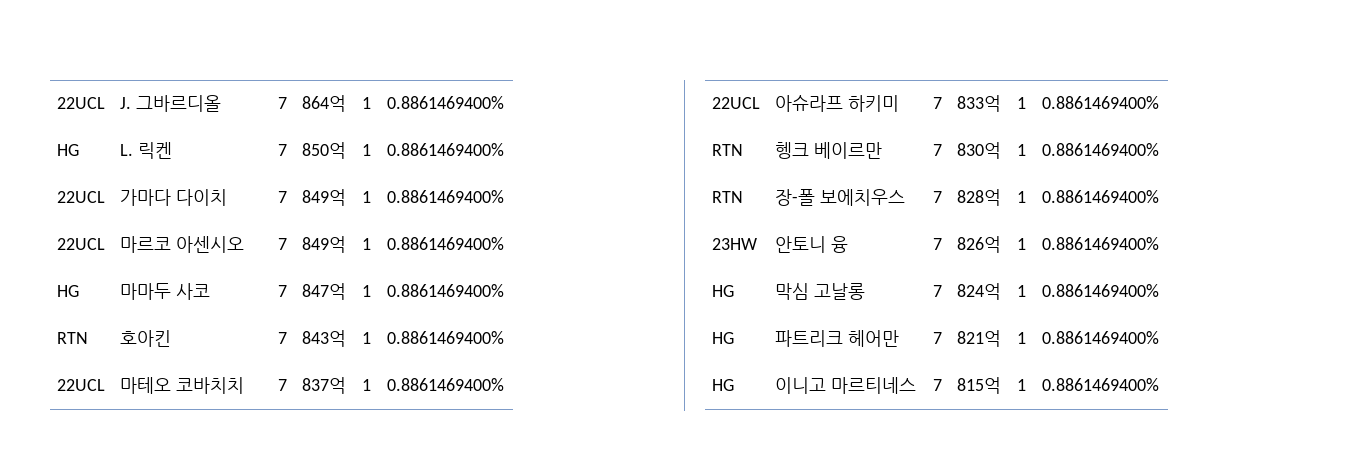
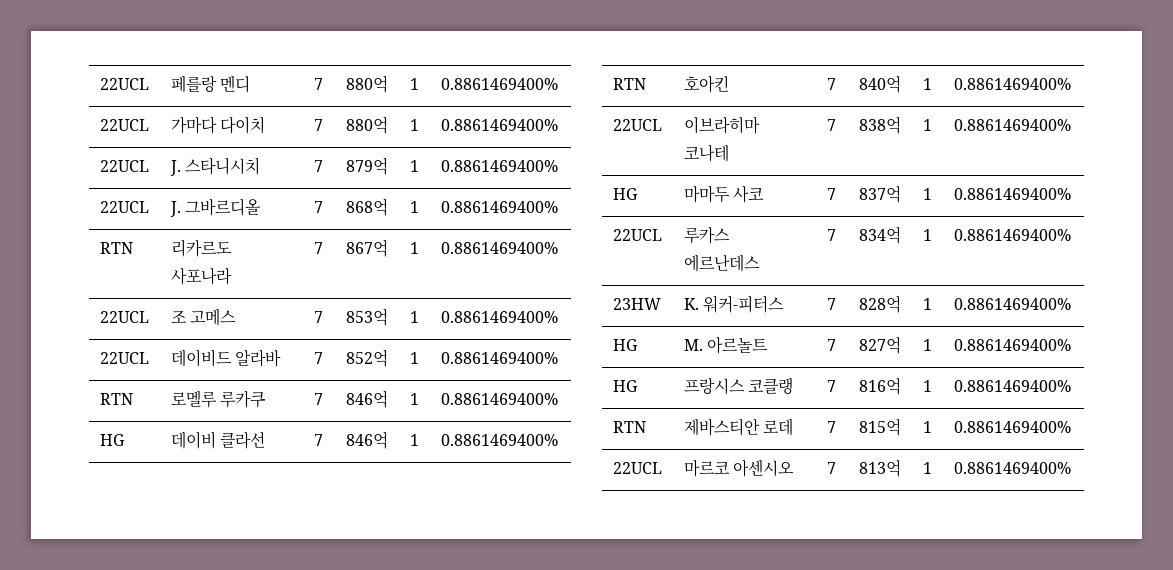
[57,97,106,109] [120,95,222,112] [278,97,288,109] [302,95,347,112] [362,97,372,109] [387,96,505,109] [57,144,80,156] [120,142,173,159] [278,144,288,156] [302,142,347,159] 22UCL | J. 그바르디올 | 7 | 864억 | 1 | 0.8861469400% // HG | L. 릭켄 | 7 | 850억 -> [99,78,149,90] [170,75,250,93] [313,78,323,90] [345,75,388,93] 22UCL | 페를랑 멘디 | 7 | 880억
[302,189,347,206] 849억 -> [345,116,388,134] [409,119,419,131] [440,119,558,131] [99,160,149,172] [169,157,260,176] [313,160,323,172] [345,157,388,175] [409,160,419,172] [440,160,558,172] [99,201,149,213] [169,198,261,217] [313,201,323,213] [345,198,388,216] [409,201,419,213] [440,201,558,213] [99,242,133,254] [170,239,232,257] [170,267,232,285] [313,242,323,254] [345,239,388,257] [409,242,419,254] [440,242,558,254] [99,311,149,323] [170,308,236,326] [313,311,323,323] [345,308,388,326] [409,311,419,323] [440,311,558,323] [99,352,149,364] [170,349,281,367] [313,352,323,364] [345,349,388,367] [409,352,419,364] [440,352,558,364] [99,393,133,405] [170,390,266,408] [313,393,323,405] [345,390,388,408] [409,393,419,405] [440,393,558,405] [99,434,125,446] [170,431,265,449] [313,434,323,446] [345,431,388,449] [409,434,419,446] [440,434,558,446] [612,78,646,90] [683,75,729,93] [826,78,836,90] [858,75,901,93] [922,78,932,90] [953,78,1071,90] [612,119,662,131] [683,116,760,134] [683,144,729,162] [826,119,836,131] [858,116,901,134] [922,119,932,131] [953,119,1071,131] [612,188,638,200] [683,185,764,203] [826,188,836,200] [858,185,901,203] [922,188,932,200] [953,188,1071,200] [612,229,662,241] [683,226,730,244] [683,254,760,272] [826,229,836,241] [858,226,901,244] [922,229,932,241] [953,229,1071,241] [612,298,661,310] [683,295,784,313] [826,298,836,310] [858,295,901,313] [922,298,932,310] [953,298,1071,310] [612,339,638,351] [683,336,768,354] [826,339,836,351] [858,336,901,354] [922,339,932,351] [953,339,1071,351] [612,380,638,392] [683,377,793,394] [826,380,836,392] [858,377,901,395] [922,380,932,392] [953,380,1071,392] [612,421,646,433] [683,418,793,436] [826,421,836,433] [858,418,901,436] 880억 | 1 | 0.8861469400% // 22UCL | J. 스타니시치 | 7 | 879억 | 1 | 0.8861469400% // 22UCL | J. 그바르디올 | 7 | 868억 | 1 | 0.8861469400% // RTN | 리카르도 사포나라 | 7 | 867억 | 1 | 0.8861469400% // 22UCL | 조 고메스 | 7 | 853억 | 1 | 0.8861469400% // 22UCL | 데이비드 알라바 | 7 | 852억 | 1 | 0.8861469400% // RTN | 로멜루 루카쿠 | 7 | 846억 | 1 | 0.8861469400% // HG | 데이비 클라선 | 7 | 846억 | 1 | 0.8861469400% // RTN | 호아킨 | 7 | 840억 | 1 | 0.8861469400% // 22UCL | 이브라히마 코나테 | 7 | 838억 | 1 | 0.8861469400% // HG | 마마두 사코 | 7 | 837억 | 1 | 0.8861469400% // 22UCL | 루카스 에르난데스 | 7 | 834억 | 1 | 0.8861469400% // 23HW | K. 워커-피터스 | 7 | 828억 | 1 | 0.8861469400% // HG | M. 아르놀트 | 7 | 827억 | 1 | 0.8861469400% // HG | 프랑시스 코클랭 | 7 | 816억 | 1 | 0.8861469400% // RTN | 제바스티안 로데 | 7 | 815억
[302,236,347,253] [362,238,372,250] [387,237,505,250] [57,285,80,297] [120,283,211,300] [278,285,288,297] [302,283,347,300] [362,285,372,297] [387,284,505,297] [57,332,89,344] [120,330,172,347] [278,332,288,344] [302,330,347,347] [362,332,372,344] [387,331,505,344] [57,379,106,391] [120,377,245,394] [278,379,288,391] [302,377,347,394] [362,379,372,391] [387,378,505,391] [712,97,761,109] [775,95,900,112] [933,97,943,109] [957,95,1002,112] [1017,97,1027,109] [1042,96,1160,109] [712,144,744,156] [775,142,883,159] [933,144,943,156] [957,142,1002,159] [1017,144,1027,156] [1042,143,1160,156] [712,191,744,203] [775,189,906,206] [933,191,943,203] [957,189,1002,206] [1017,191,1027,203] [1042,190,1160,203] [712,238,758,250] [775,236,849,253] [933,238,943,250] [957,236,1002,253] [1017,238,1027,250] [1042,237,1160,250] [712,285,735,297] [775,283,866,300] [933,285,943,297] [957,283,1002,300] [1017,285,1027,297] [1042,284,1160,297] [712,332,735,344] [775,330,900,347] [933,332,943,344] [957,330,1002,347] [1017,332,1027,344] [1042,331,1160,344] [712,379,735,391] [775,377,917,394] [933,379,943,391] [957,377,1002,394] [1017,379,1027,391] [1042,378,1160,391] 849억 | 1 | 0.8861469400% // HG | 마마두 사코 | 7 | 847억 | 1 | 0.8861469400% // RTN | 호아킨 | 7 | 843억 | 1 | 0.8861469400% // 22UCL | 마테오 코바치치 | 7 | 837억 | 1 | 0.8861469400% // 22UCL | 아슈라프 하키미 | 7 | 833억 | 1 | 0.8861469400% // RTN | 헹크 베이르만 | 7 | 830억 | 1 | 0.8861469400% // RTN | 장-폴 보에치우스 | 7 | 828억 | 1 | 0.8861469400% // 23HW | 안토니 융 | 7 | 826억 | 1 | 0.8861469400% // HG | 막심 고날롱 | 7 | 824억 | 1 | 0.8861469400% // HG | 파트리크 헤어만 | 7 | 821억 | 1 | 0.8861469400% // HG | 이니고 마르티네스 | 7 | 815억 | 1 | 0.8861469400% -> [858,459,901,477] [922,462,932,474] [953,462,1071,474] 813억 | 1 | 0.8861469400%

